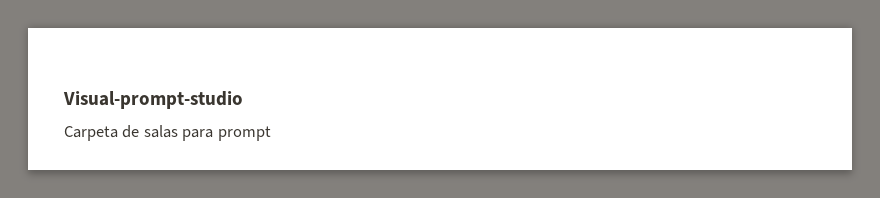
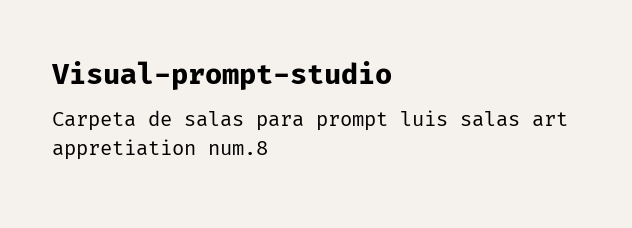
(271, 133) none -> [400,110,568,127] [52,139,268,160] luis salas art appretiation num.8

